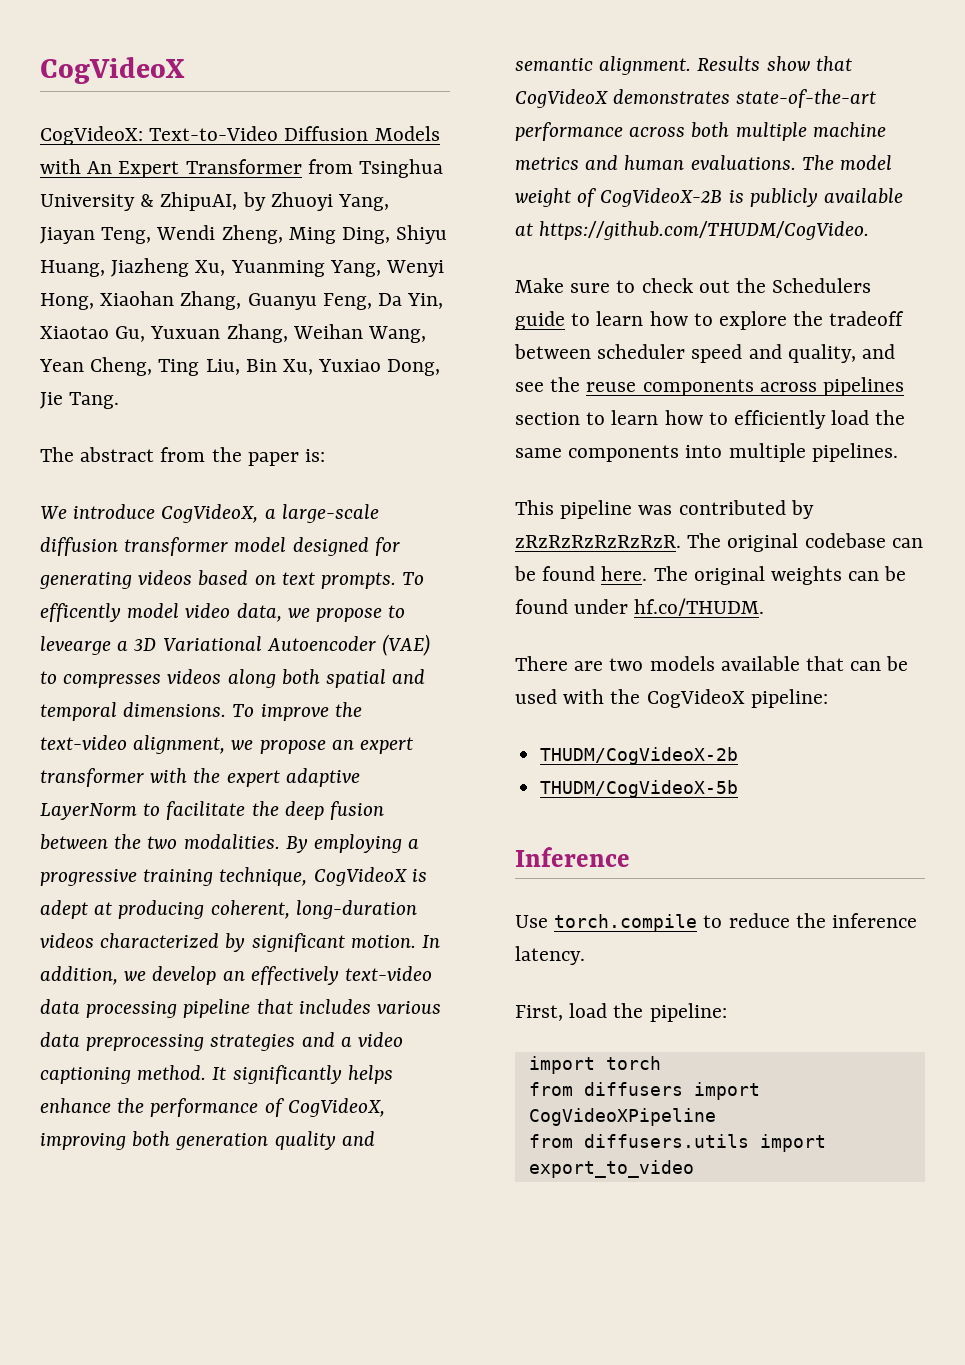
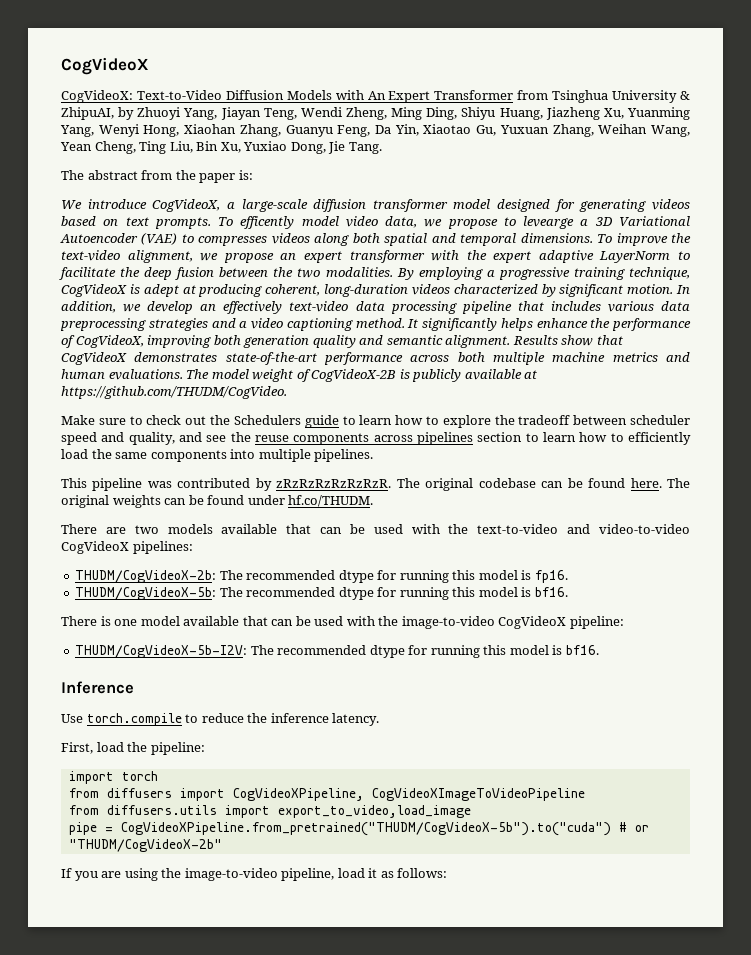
[646,689,828,708] [540,747,739,765] [540,780,739,798] CogVideoX pipeline: // THUDM/CogVideoX-2b // THUDM/CogVideoX-5b -> [477,524,690,534] [61,541,193,554] [75,570,568,583] [75,587,568,600] [61,616,624,629] [75,645,599,658] text-to-video and video-to-video CogVideoX pipelines: // THUDM/CogVideoX-2b: The recommended dtype for running this model is fp16. // THUDM/CogVideoX-5b: The recommended dtype for running this model is bf16. // There is one model available that can be used with the image-to-video CogVideoX pipeline: // THUDM/CogVideoX-5b-I2V: The recommended dtype for running this model is bf16.
[528,1108,716,1126] CogVideoXPipeline -> [232,788,585,801] CogVideoXPipeline, CogVideoXImageToVideoPipeline
[528,1160,694,1178] export_to_video -> [277,805,471,818] [68,822,649,836] [68,839,222,852] [61,868,448,881] export_to_video,load_image // pipe = CogVideoXPipeline.from_pretrained("THUDM/CogVideoX-5b").to("cuda") # or "THUDM/CogVideoX-2b" // If you are using the image-to-video pipeline, load it as follows:

